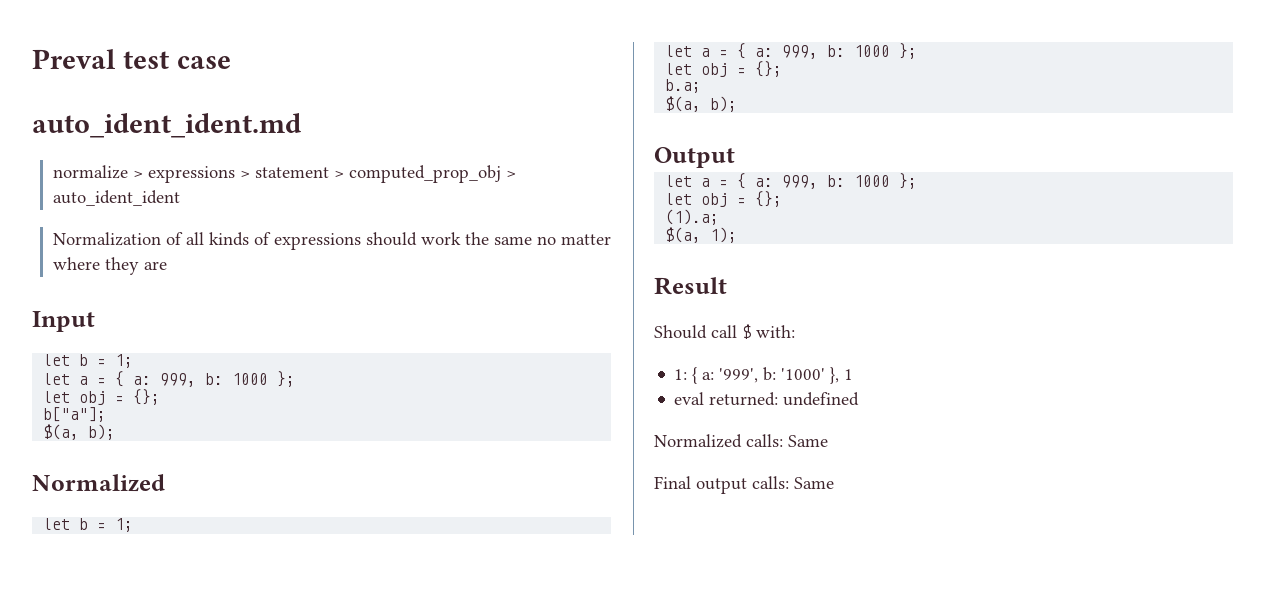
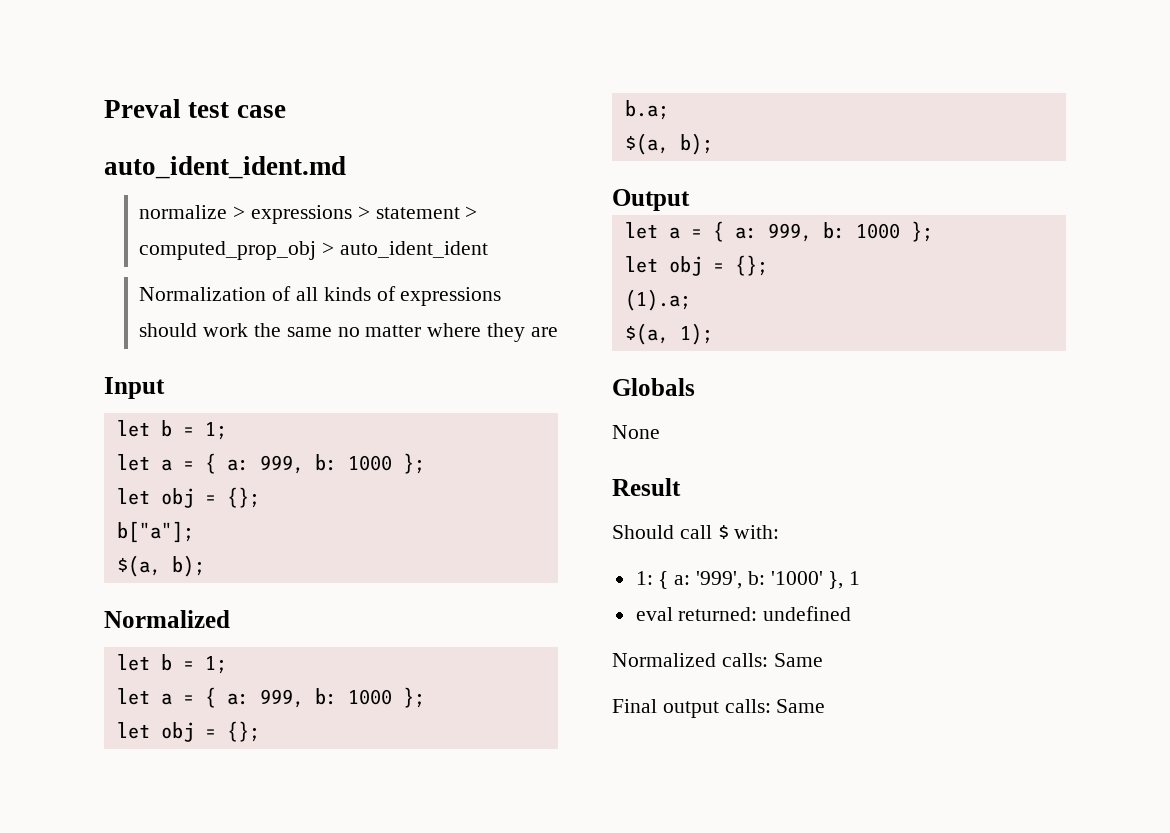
(738, 235) none -> [612,378,695,396] [612,425,660,439] // Globals // None

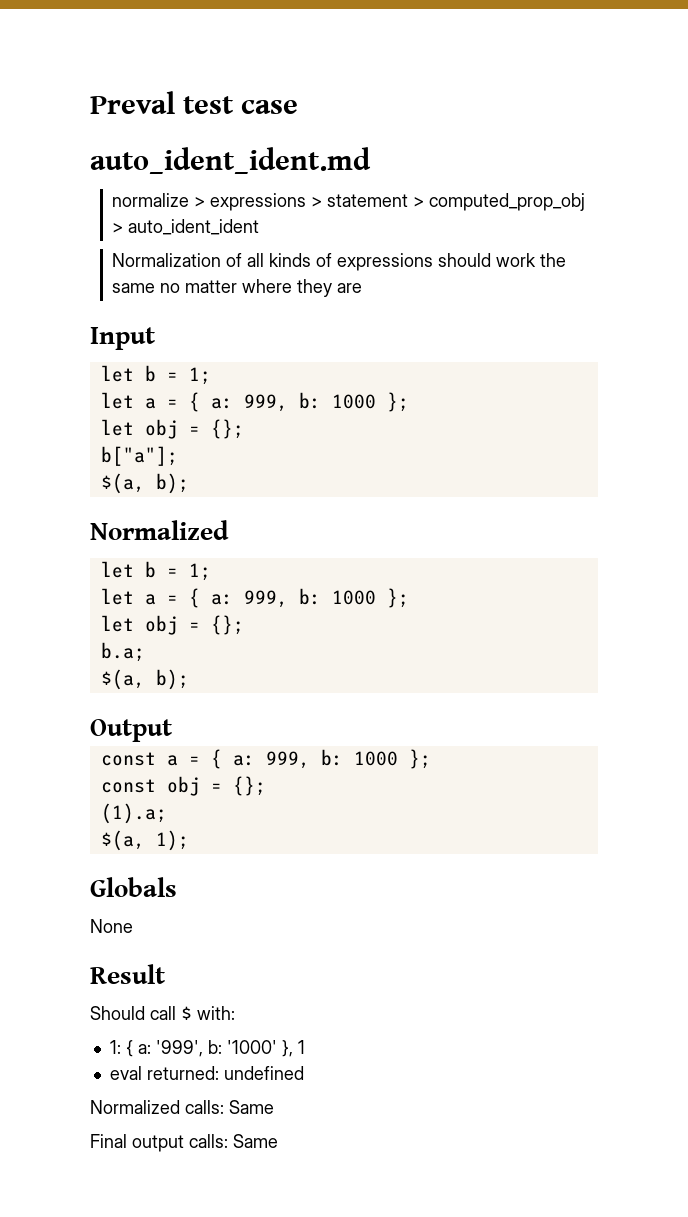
[624,221,933,242] [624,256,658,273] let a = { a: 999, b: 1000 }; // let -> [100,749,431,769] [100,779,156,793] const a = { a: 999, b: 1000 }; // const

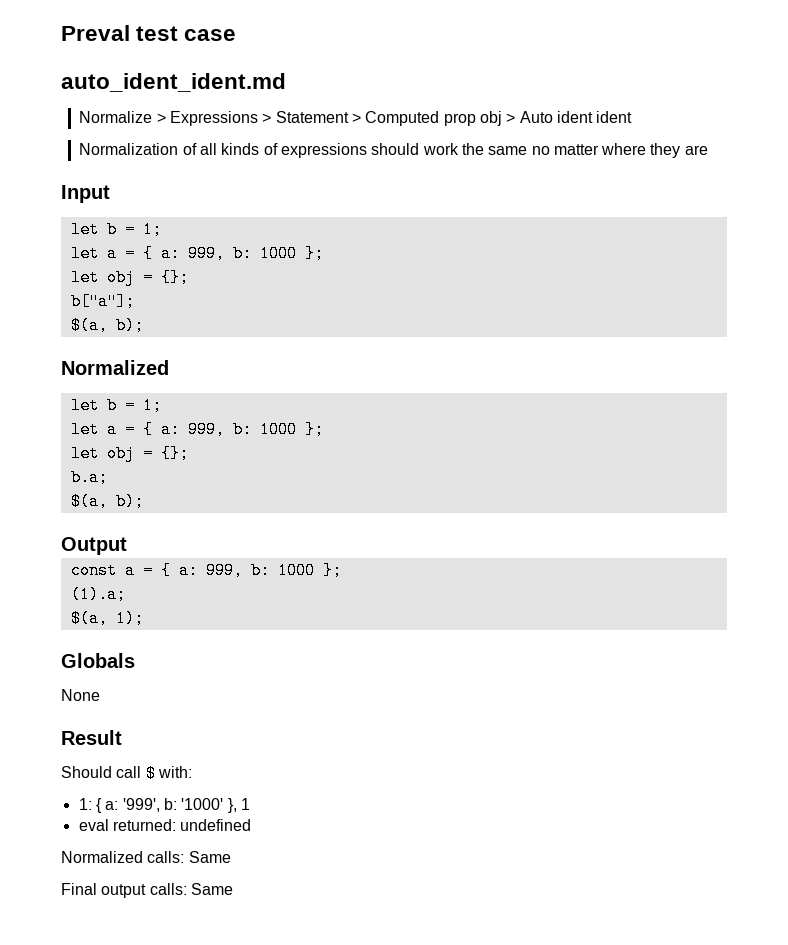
[112,193,586,211] [112,219,260,235] normalize > expressions > statement > computed_prop_obj > auto_ident_ident -> [79,111,633,126] Normalize > Expressions > Statement > Computed prop obj > Auto ident ident
[100,776,266,796] // const obj = {}; -> (342, 570) none

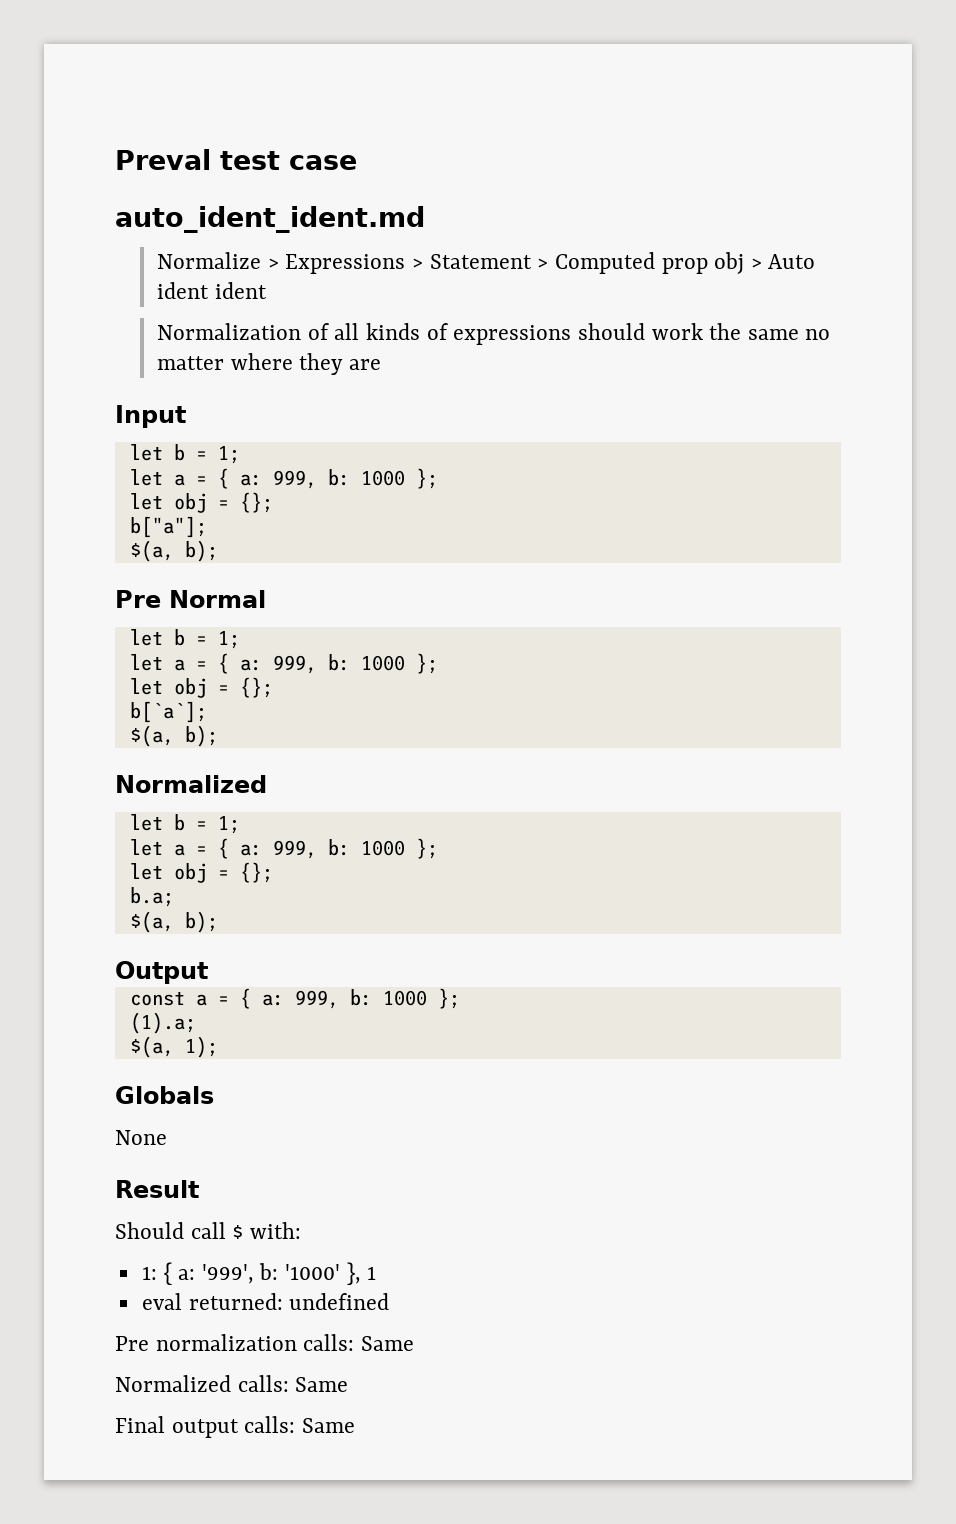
(144, 325) none -> [115,590,266,608] [129,629,240,649] [129,653,438,674] [129,677,273,698] [129,701,207,723] [129,725,218,747] // Pre Normal // let b = 1; // let a = { a: 999, b: 1000 }; // let obj = {}; // b[`a`]; // $(a, b);
(252, 825) none -> [115,1334,414,1351] // Pre normalization calls: Same

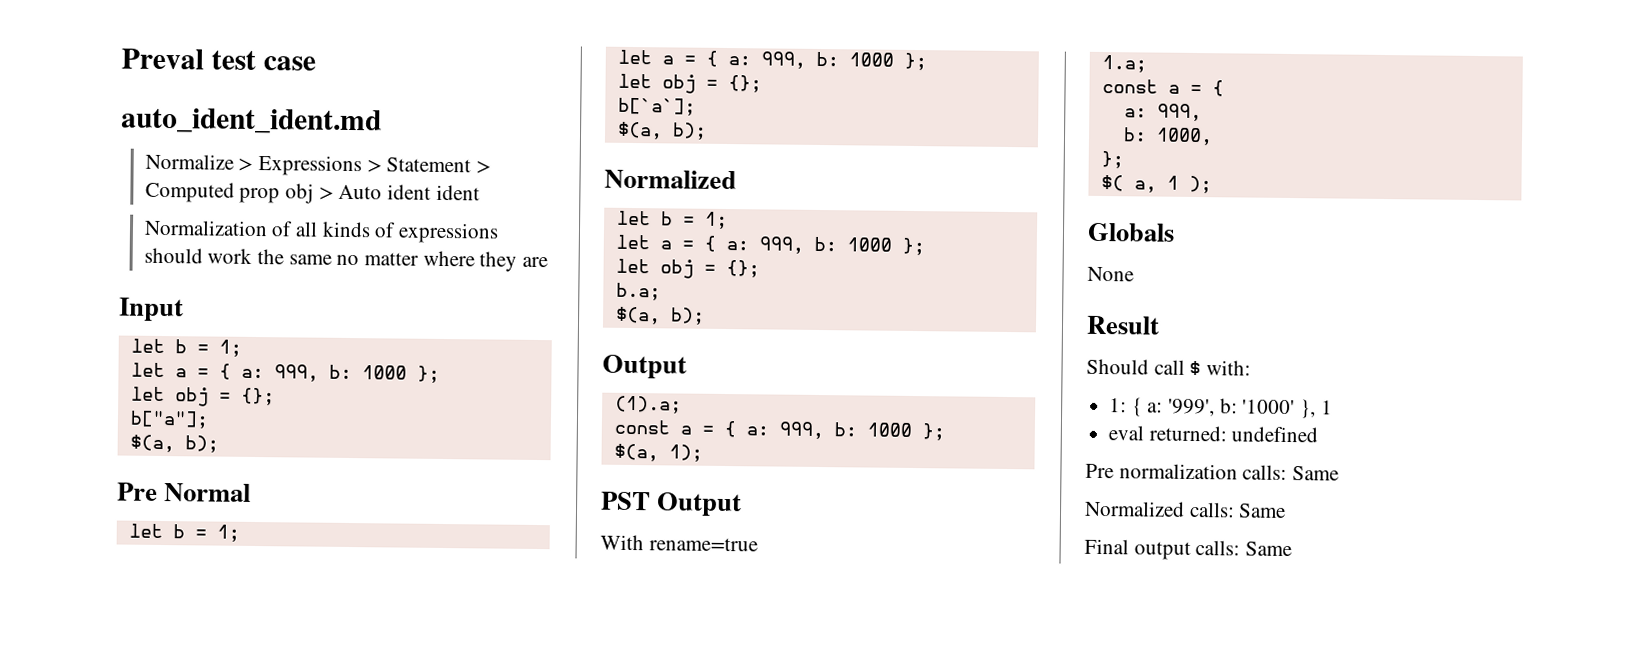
(208, 972) none -> [614,395,682,414] // (1).a;
[129,1012,196,1034] // (1).a; -> (945, 432) none
(218, 1047) none -> [601,491,743,518] [600,534,758,552] [1101,54,1147,73] [1101,78,1224,97] [1123,103,1202,122] [1122,127,1213,146] [1100,150,1124,169] [1100,174,1212,194] // PST Output // With rename=true // 1.a; // const a = { // a: 999, // b: 1000, // }; // $( a, 1 );

